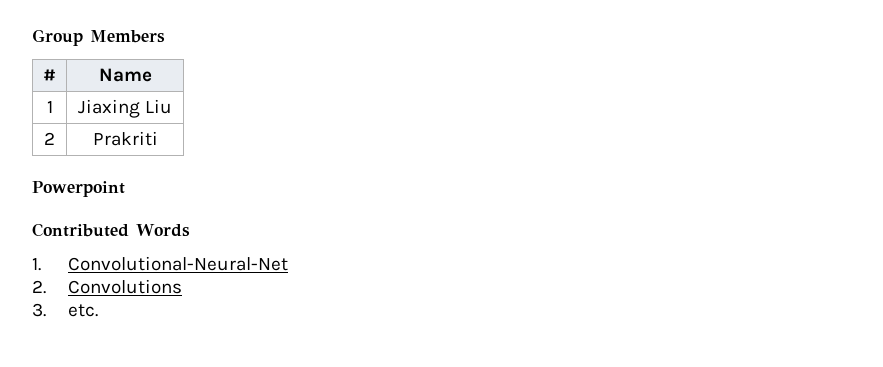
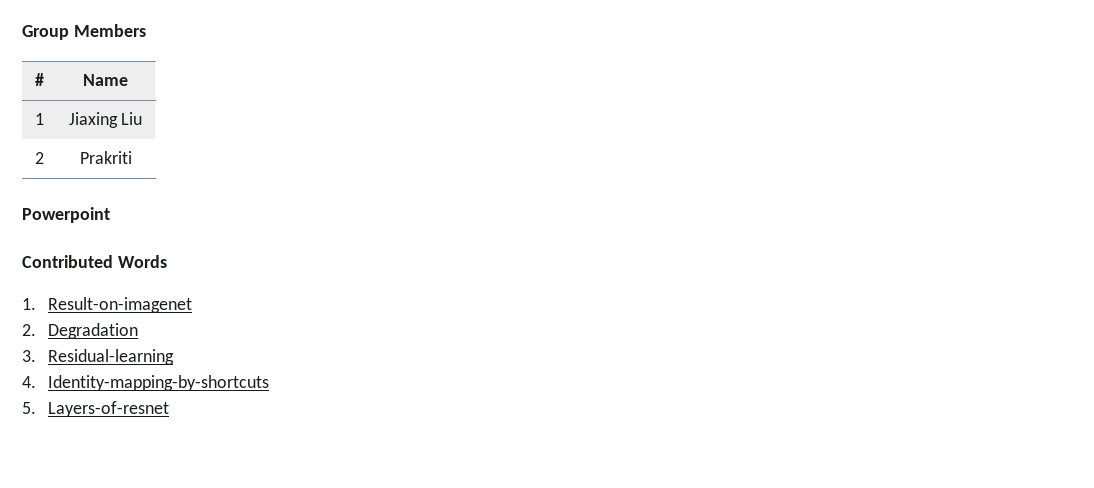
[68,256,289,271] Convolutional-Neural-Net -> [47,297,192,313] Result-on-imagenet
[68,279,183,294] Convolutions -> [47,323,138,339] Degradation
[68,304,99,317] etc. -> [47,349,174,365] [22,375,269,391] [22,401,169,417] Residual-learning // 4. Identity-mapping-by-shortcuts // 5. Layers-of-resnet

